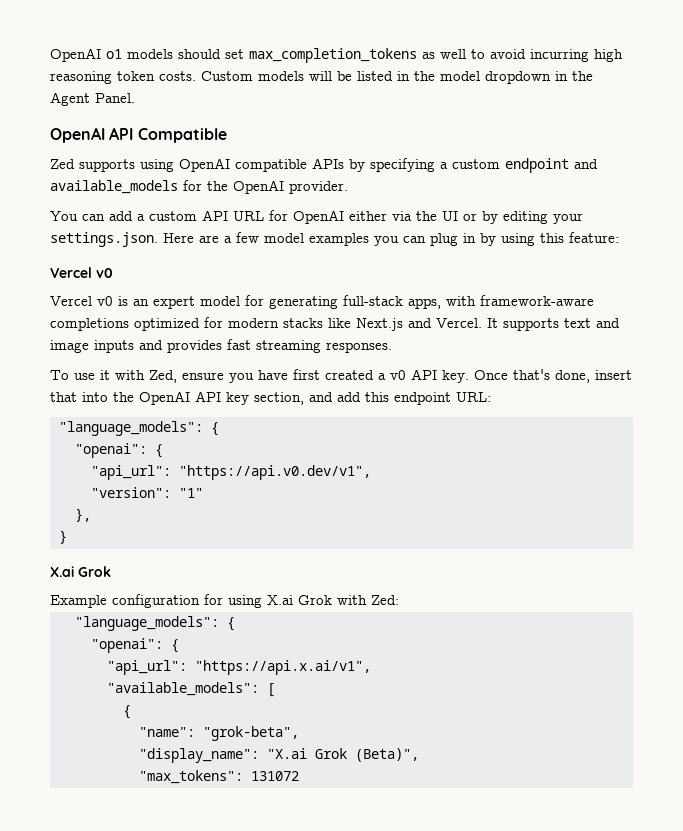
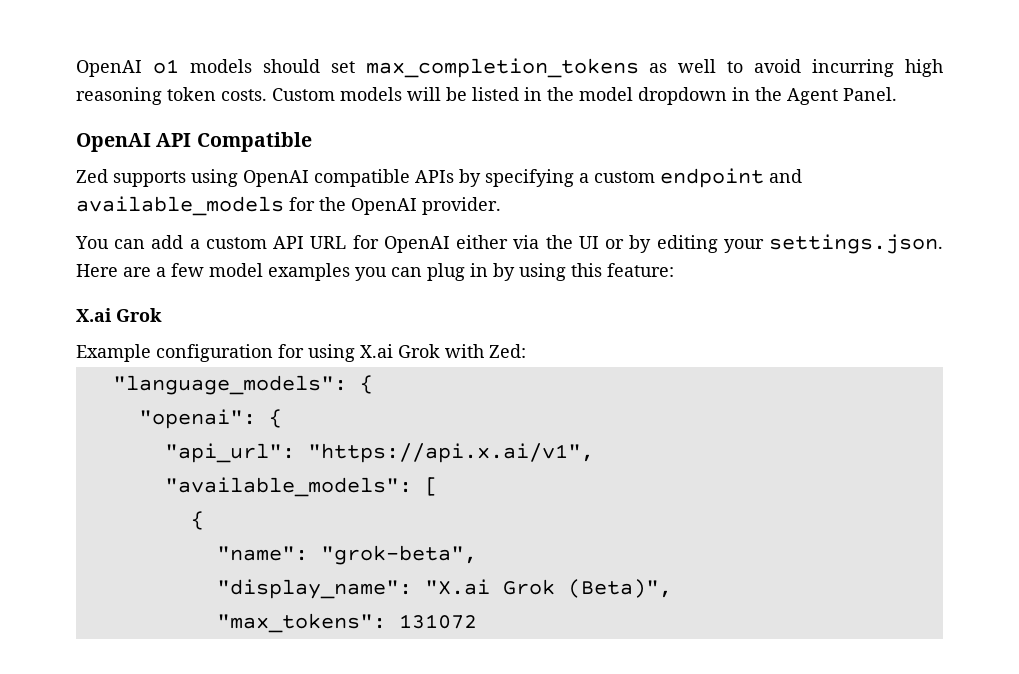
[50,267,113,278] [50,295,594,309] [50,317,620,331] [50,339,392,353] [50,369,632,383] [50,391,491,405] [58,421,219,436] [74,443,163,458] [90,465,371,480] [90,487,203,498] [74,508,91,522] [58,530,67,544] // Vercel v0 // Vercel v0 is an expert model for generating full-stack apps, with framework-aware completions optimized for modern stacks like Next.js and Vercel. It supports text and image inputs and provides fast streaming responses. // To use it with Zed, ensure you have first created a v0 API key. Once that's done, insert that into the OpenAI API key section, and add this endpoint URL: // "language_models": { // "openai": { // "api_url": "https://api.v0.dev/v1", // "version": "1" // }, // } -> (674, 270) none

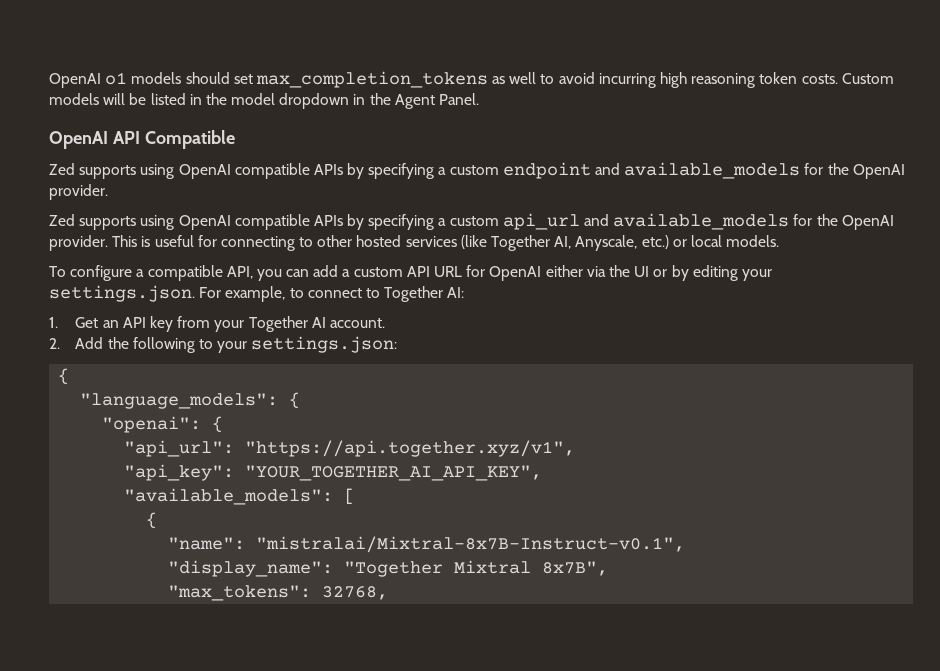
[75,236,109,249] You -> [49,213,894,230] [49,235,780,251] [49,265,282,281] Zed supports using OpenAI compatible APIs by specifying a custom api_url and available_models for the OpenAI provider. This is useful for connecting to other hosted services (like Together AI, Anyscale, etc.) or local models. // To configure a compatible API, you
[76,263,674,281] [76,308,162,322] [76,344,526,362] Here are a few model examples you can plug in by using this feature: // X.ai Grok // Example configuration for using X.ai Grok with Zed: -> [199,286,465,302] [49,316,385,332] [49,336,398,353] [58,368,70,385] For example, to connect to Together AI: // 1. Get an API key from your Together AI account. // 2. Add the following to your settings.json: // {
[307,443,594,463] "https://api.x.ai/v1", -> [245,440,576,457] [124,464,543,481] "https://api.together.xyz/v1", // "api_key": "YOUR_TOGETHER_AI_API_KEY",
[320,545,477,565] "grok-beta", -> [256,536,686,553] "mistralai/Mixtral-8x7B-Instruct-v0.1",
[424,579,672,598] "X.ai Grok (Beta)", -> [344,560,609,577] "Together Mixtral 8x7B",
[398,614,477,629] 131072 -> [322,586,389,600] 32768,

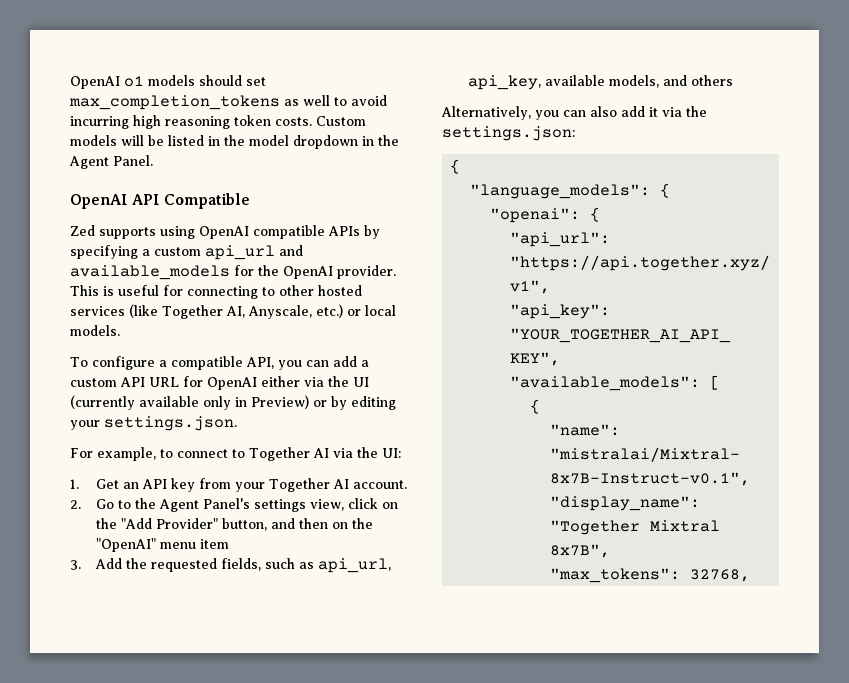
[49,162,905,179] [49,184,108,200] // Zed supports using OpenAI compatible APIs by specifying a custom endpoint and available_models for the OpenAI provider. -> (251, 201) none
(650, 271) none -> [70,395,309,410] (currently available only in Preview)
(195, 293) none -> (237, 423) //
[447,287,465,298] AI: -> [312,447,401,458] AI via the UI:
[75,337,248,353] Add the following to your -> [95,498,398,512] [95,518,373,531] [95,538,229,552] [70,558,391,573] [467,75,733,90] [441,106,707,120] Go to the Agent Panel's settings view, click on the "Add Provider" button, and then on the "OpenAI" menu item // 3. Add the requested fields, such as api_url, api_key, available models, and others // Alternatively, you can also add it via the

